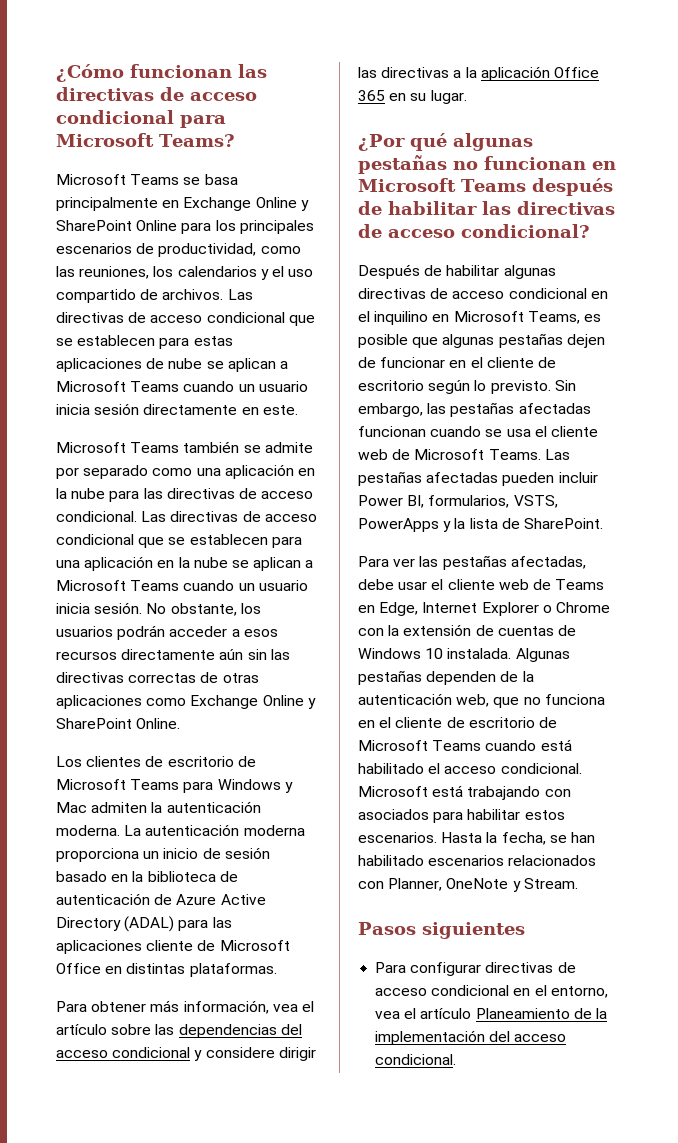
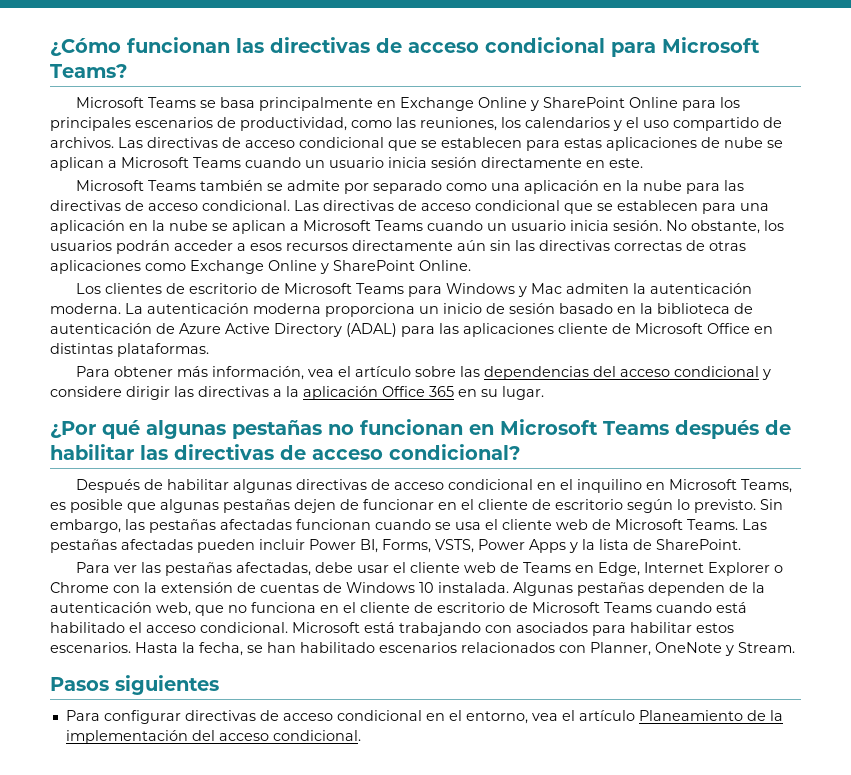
[428,495,558,508] [358,518,439,532] formularios, VSTS, PowerApps -> [382,539,566,553] Forms, VSTS, Power Apps

